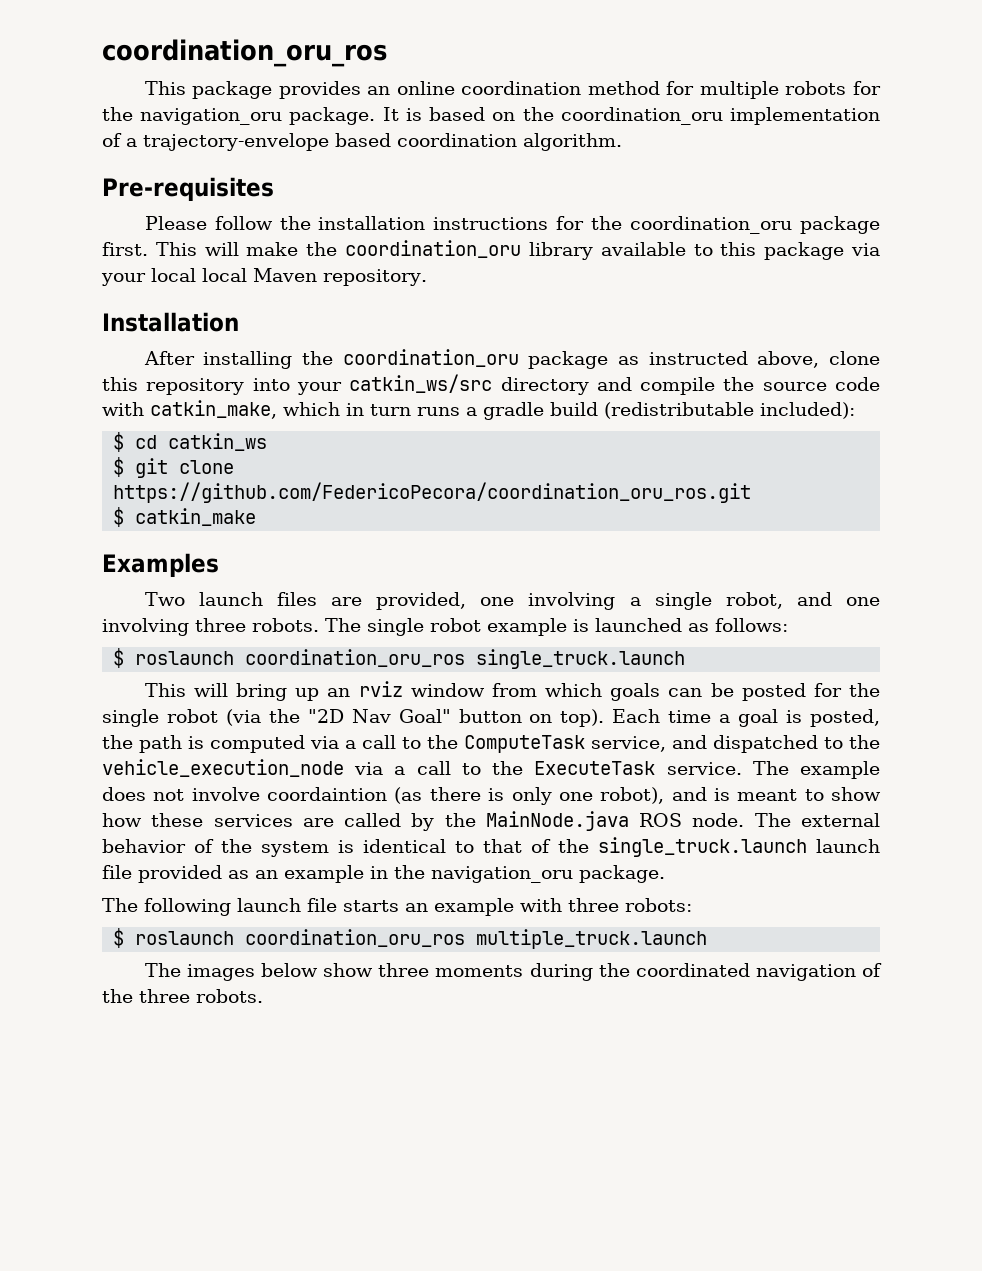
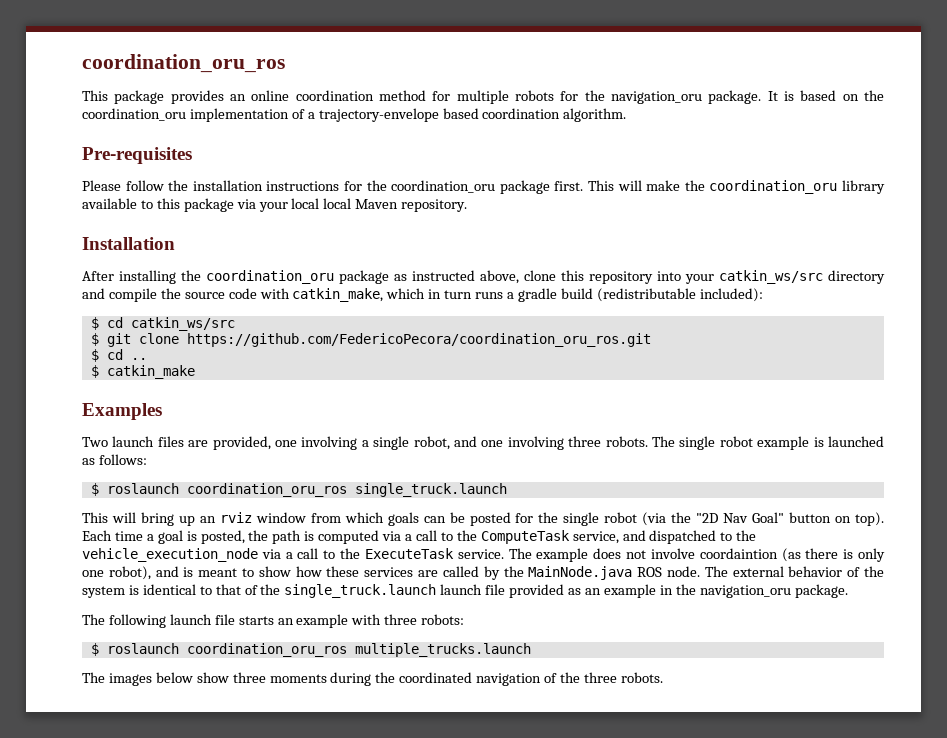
[168,433,268,451] catkin_ws -> [130,317,235,331] catkin_ws/src
(752, 492) none -> [90,349,147,362] // $ cd ..
[476,929,708,949] multiple_truck.launch -> [354,643,531,657] multiple_trucks.launch

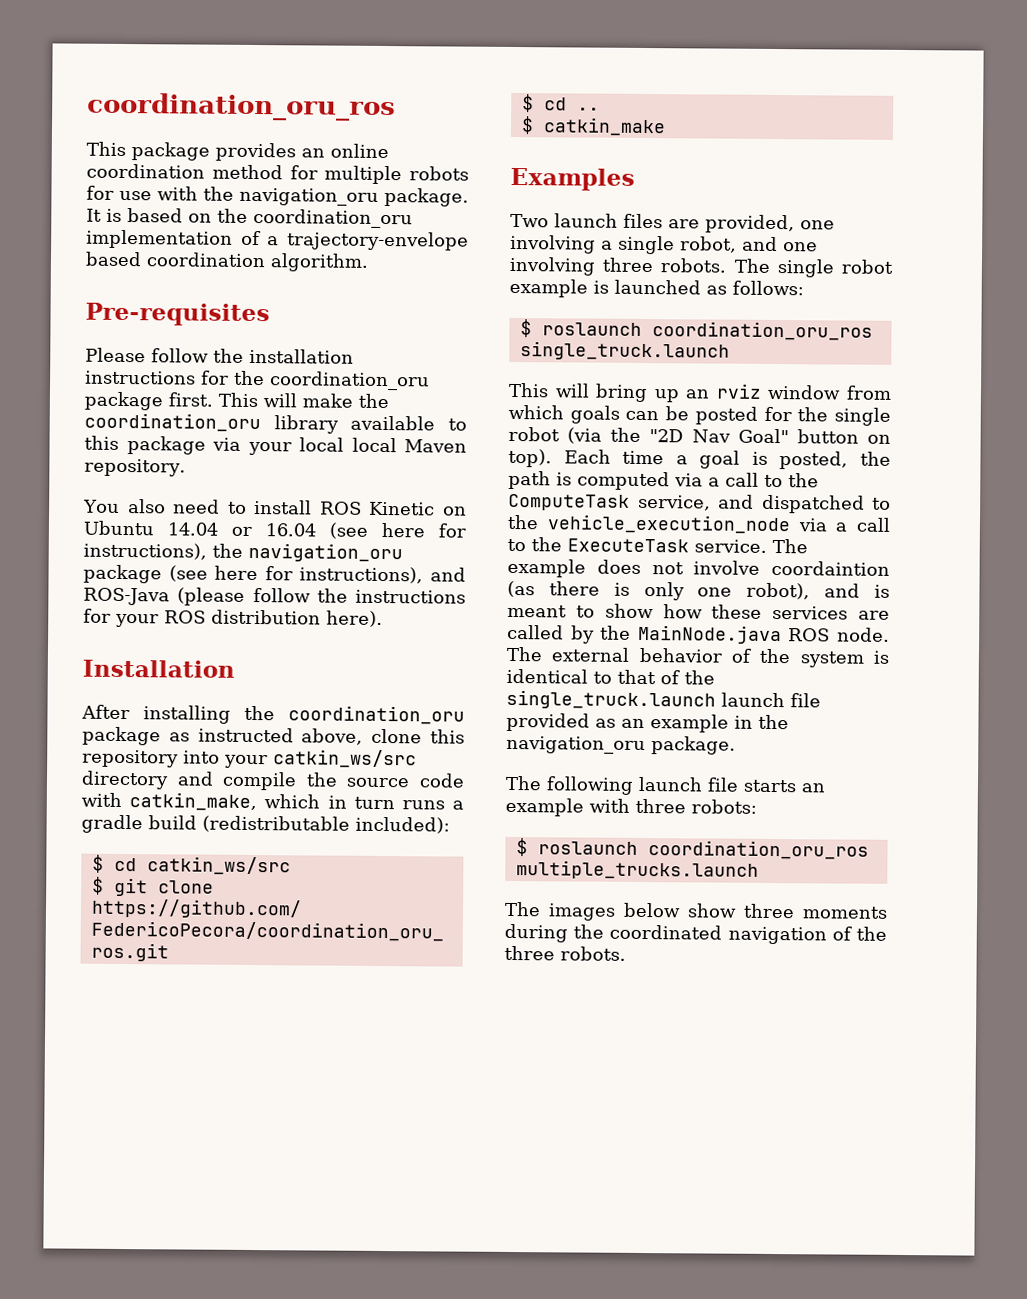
(579, 96) none -> [119,186,198,201] use with
(468, 205) none -> [83,499,468,516] [83,520,466,539] [83,542,403,563] [83,564,466,584] [83,587,466,606] [83,608,383,628] // You also need to install ROS Kinetic on Ubuntu 14.04 or 16.04 (see here for instructions), the navigation_oru package (see here for instructions), and ROS-Java (please follow the instructions for your ROS distribution here).

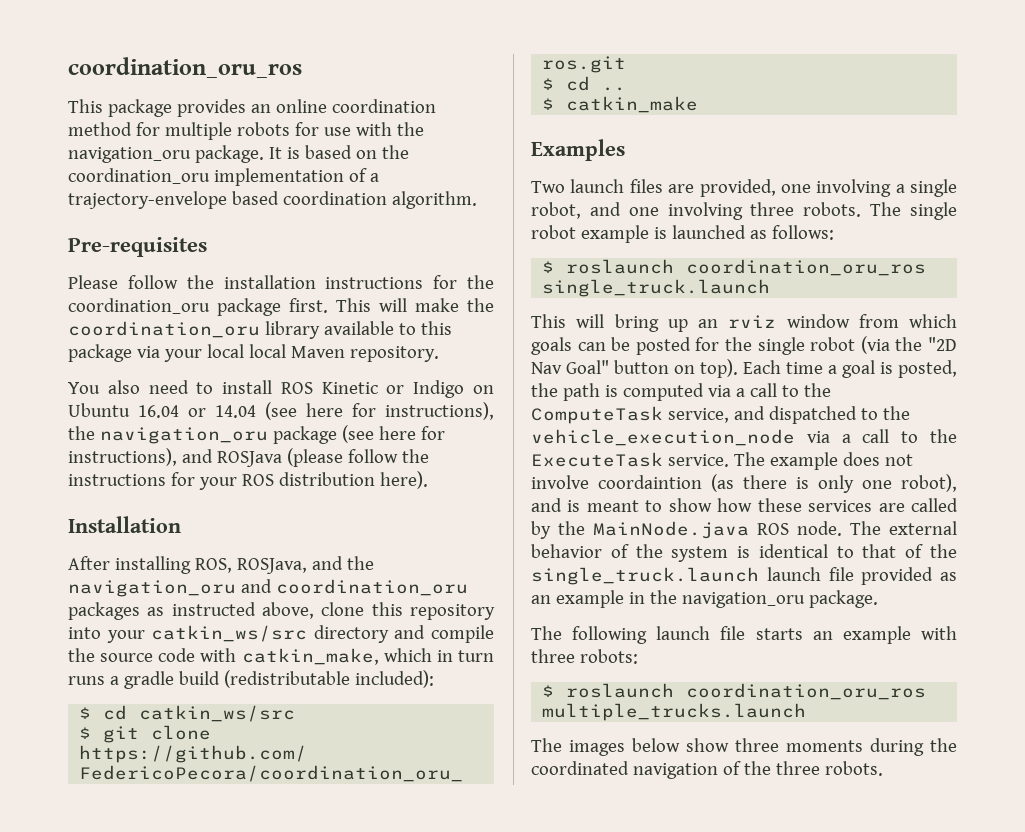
[443,506,468,516] [83,520,316,537] on Ubuntu 14.04 or 16.04 -> [386,380,494,398] [68,403,256,418] or Indigo on Ubuntu 16.04 or 14.04
[83,587,170,606] ROS-Java -> [216,451,282,467] ROSJava
[244,705,465,725] [82,726,161,746] the coordination_oru package -> [194,556,374,574] [68,579,468,597] [68,602,140,620] ROS, ROSJava, and the navigation_oru and coordination_oru packages

